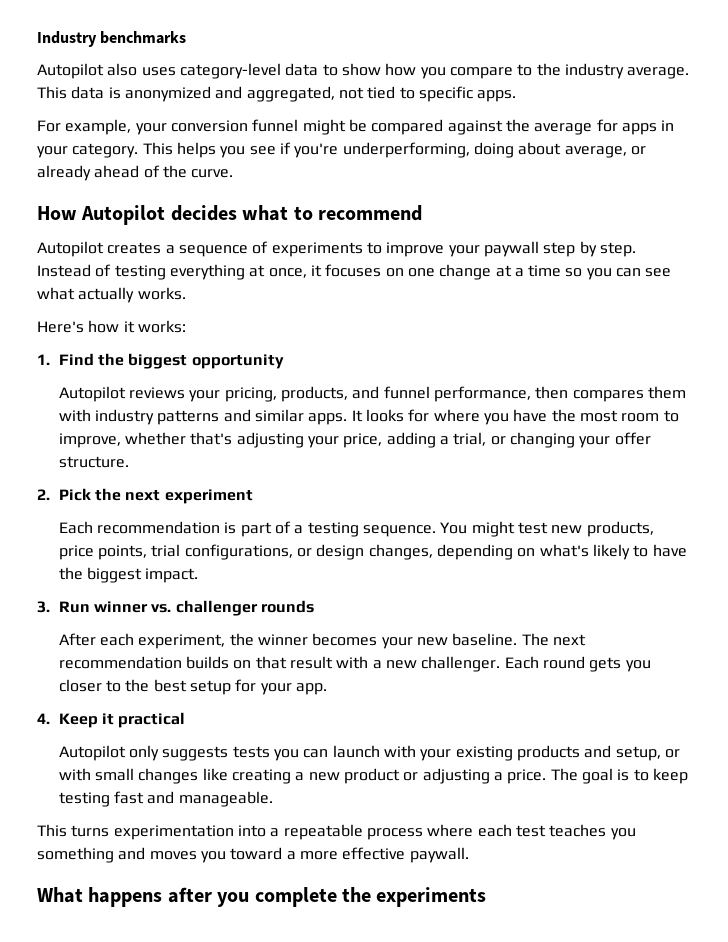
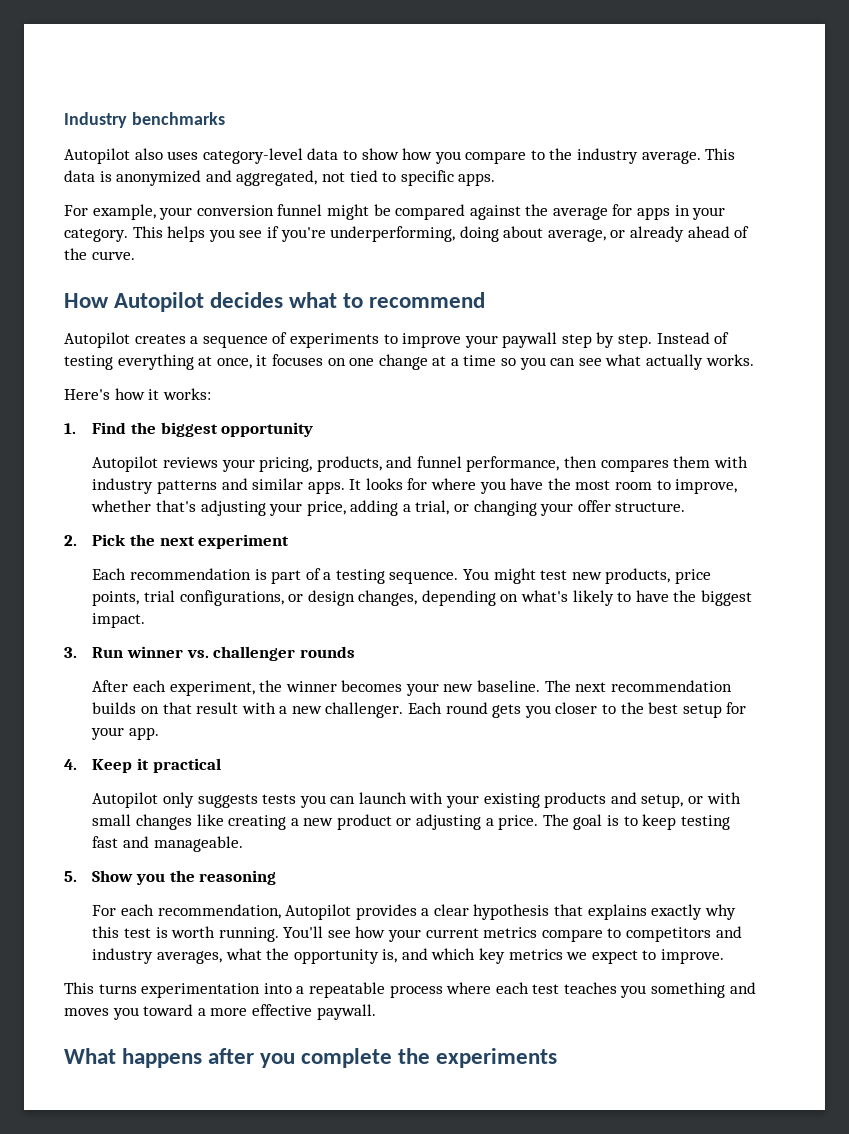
(273, 799) none -> [64,870,277,885] [92,904,736,920] [92,926,742,942] [92,948,725,964] // 5. Show you the reasoning // For each recommendation, Autopilot provides a clear hypothesis that explains exactly why this test is worth running. You'll see how your current metrics compare to competitors and industry averages, what the opportunity is, and which key metrics we expect to improve.

